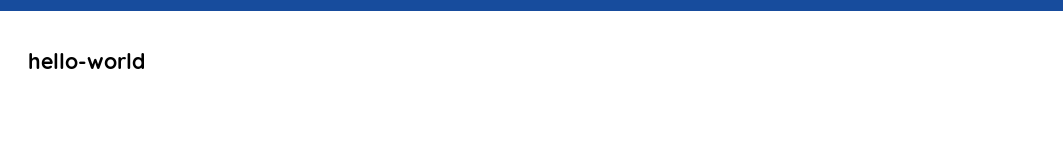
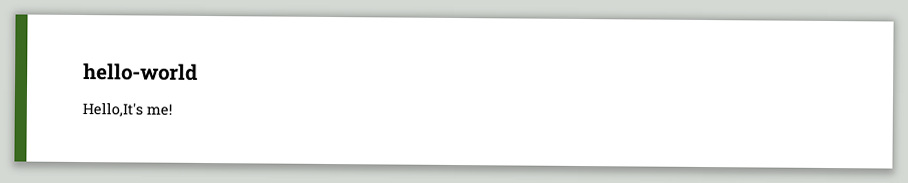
(145, 61) none -> [82,102,172,118] // Hello,It's me!

